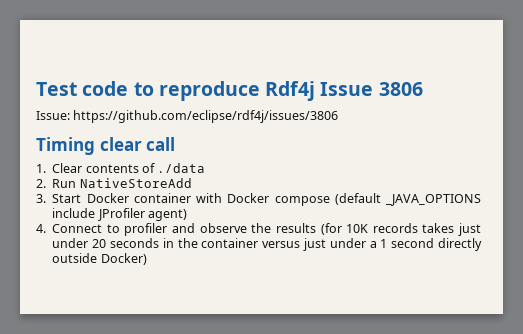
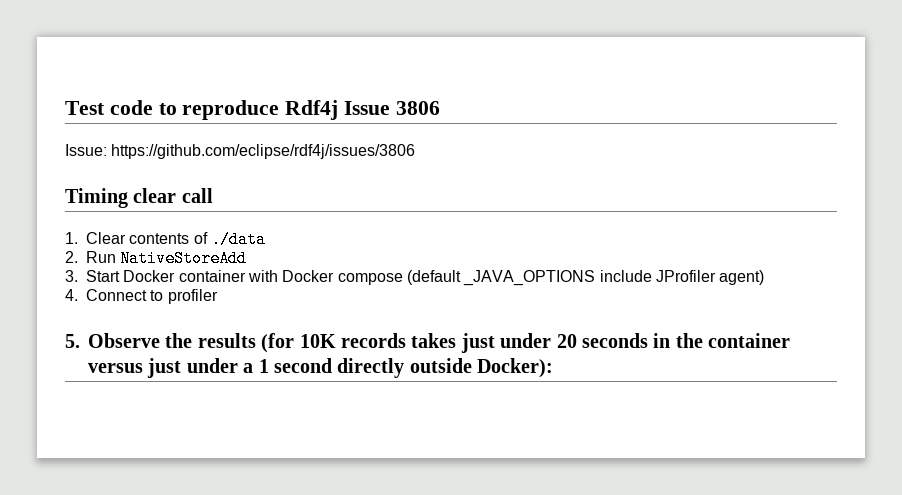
[172,223,247,233] and observe -> [65,333,160,348] // 5. Observe
[100,253,147,265] Docker) -> [477,358,554,378] Docker):

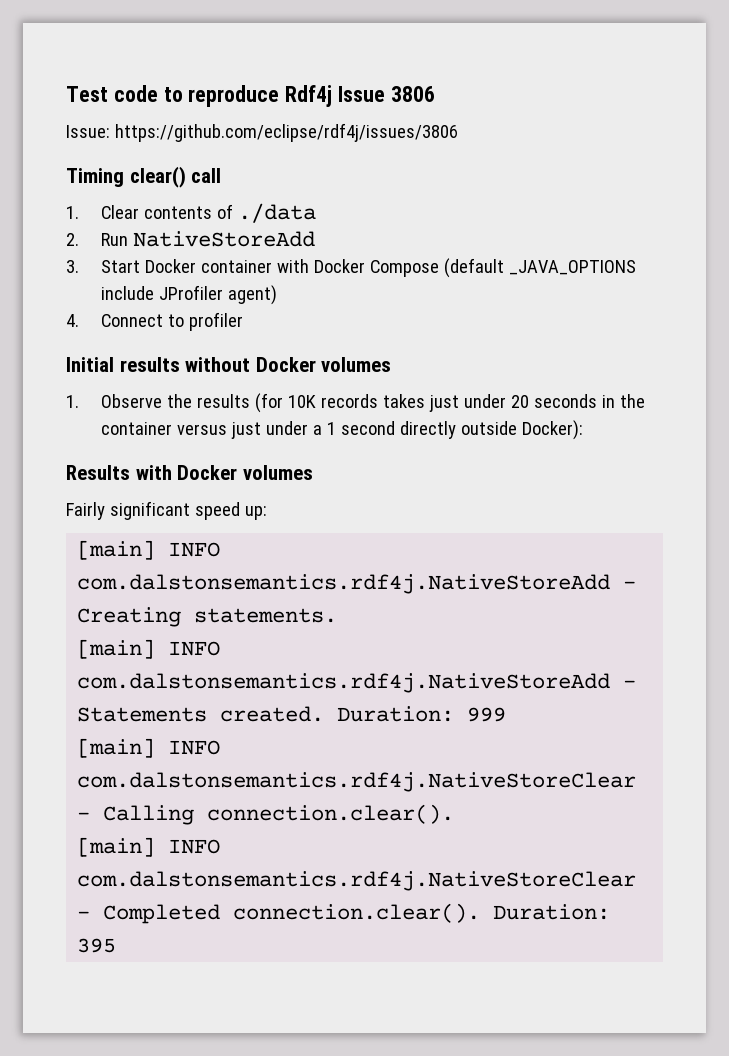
[133,188,177,203] clear -> [129,166,186,188] clear()
[337,273,403,285] compose -> [370,260,440,277] Compose
[65,334,80,348] 5. -> [66,357,392,372] [66,395,79,408] Initial results without Docker volumes // 1.
(554, 368) none -> [66,465,313,480] [66,501,267,520] [77,540,221,560] [77,574,637,594] [77,607,338,627] [77,639,221,659] [77,673,637,693] [77,706,507,722] [77,738,221,758] [77,772,637,792] [77,804,455,825] [77,837,221,857] [77,871,637,891] [77,903,611,924] [77,938,117,953] // Results with Docker volumes // Fairly significant speed up: // [main] INFO com.dalstonsemantics.rdf4j.NativeStoreAdd - Creating statements. // [main] INFO com.dalstonsemantics.rdf4j.NativeStoreAdd - Statements created. Duration: 999 // [main] INFO com.dalstonsemantics.rdf4j.NativeStoreClear - Calling connection.clear(). // [main] INFO com.dalstonsemantics.rdf4j.NativeStoreClear - Completed connection.clear(). Duration: 395

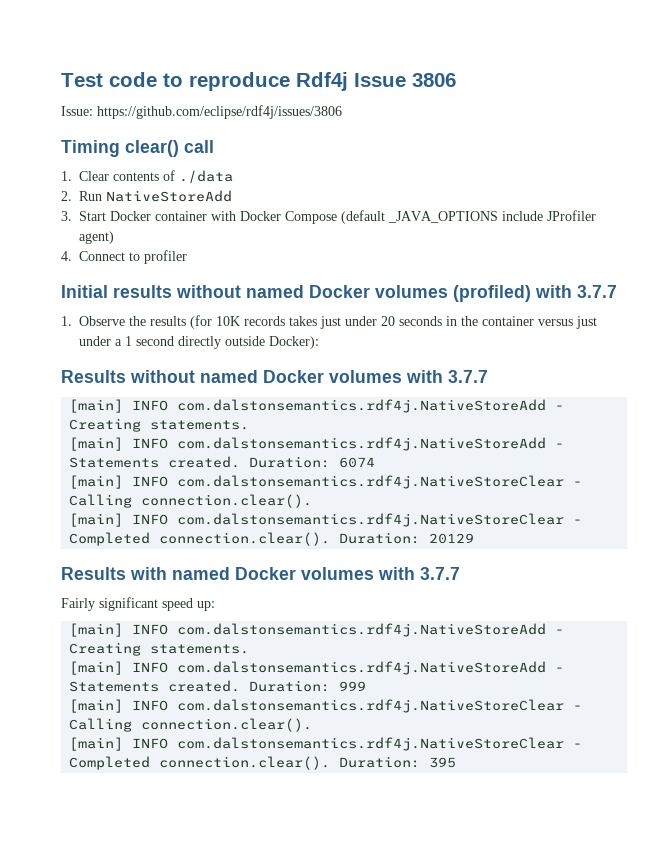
[255,357,392,372] Docker volumes -> [246,285,617,302] named Docker volumes (profiled) with 3.7.7
[135,465,313,480] with Docker volumes -> [130,370,488,383] [69,399,565,413] [69,418,250,432] [69,437,565,451] [69,456,376,468] [69,475,583,489] [69,494,313,508] [69,513,583,527] [69,532,475,546] [61,567,460,580] without named Docker volumes with 3.7.7 // [main] INFO com.dalstonsemantics.rdf4j.NativeStoreAdd - Creating statements. // [main] INFO com.dalstonsemantics.rdf4j.NativeStoreAdd - Statements created. Duration: 6074 // [main] INFO com.dalstonsemantics.rdf4j.NativeStoreClear - Calling connection.clear(). // [main] INFO com.dalstonsemantics.rdf4j.NativeStoreClear - Completed connection.clear(). Duration: 20129 // Results with named Docker volumes with 3.7.7

